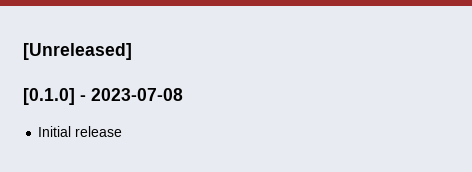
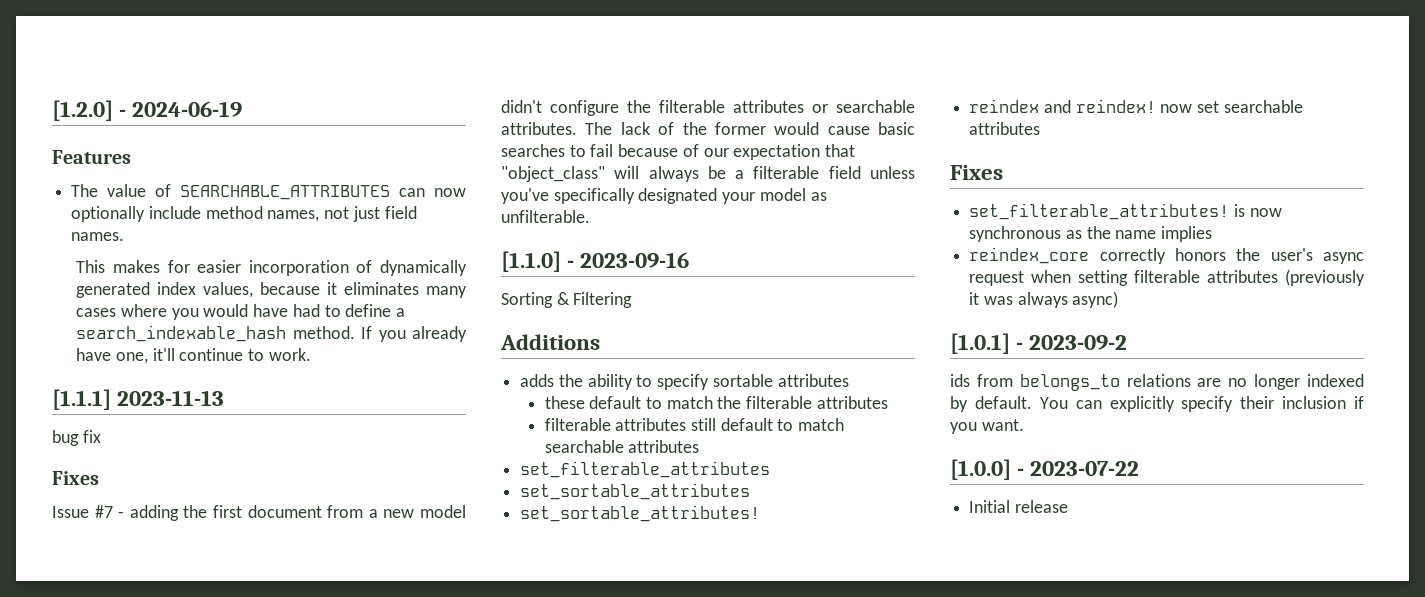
[23,43,132,60] [23,88,183,105] [Unreleased] // [0.1.0] - 2023-07-08 -> [52,100,243,121] [52,150,131,164] [71,184,466,200] [71,206,417,222] [71,232,125,241] [76,260,468,276] [76,282,467,298] [76,304,406,320] [76,325,468,342] [76,348,311,364] [52,389,225,410] [52,430,101,446] [52,471,99,485] [52,505,467,521] [501,100,915,116] [501,122,915,135] [501,144,856,160] [501,166,915,182] [501,188,827,204] [501,210,590,223] [501,251,690,272] [501,292,633,308] [500,334,600,350] [520,374,849,390] [544,396,888,409] [544,418,845,431] [544,440,700,453] [520,461,771,478] [520,483,751,500] [520,505,761,522] [969,99,1303,113] [969,122,1041,135] [950,165,1003,180] [969,203,1282,220] [969,226,1213,242] [969,247,1364,264] [969,269,1365,286] [969,291,1119,308] [950,333,1128,354] [950,374,1364,391] [950,396,1364,412] [950,419,1024,434] [950,459,1140,480] [1.2.0] - 2024-06-19 // Features // The value of SEARCHABLE_ATTRIBUTES can now optionally include method names, not just field names. // This makes for easier incorporation of dynamically generated index values, because it eliminates many cases where you would have had to define a search_indexable_hash method. If you already have one, it'll continue to work. // [1.1.1] 2023-11-13 // bug fix // Fixes // Issue #7 - adding the first document from a new model didn't configure the filterable attributes or searchable attributes. The lack of the former would cause basic searches to fail because of our expectation that "object_class" will always be a filterable field unless you've specifically designated your model as unfilterable. // [1.1.0] - 2023-09-16 // Sorting & Filtering // Additions // adds the ability to specify sortable attributes // these default to match the filterable attributes // filterable attributes still default to match searchable attributes // set_filterable_attributes // set_sortable_attributes // set_sortable_attributes! // reindex and reindex! now set searchable attributes // Fixes // set_filterable_attributes! is now synchronous as the name implies // reindex_core correctly honors the user's async request when setting filterable attributes (previously it was always async) // [1.0.1] - 2023-09-2 // ids from belongs_to relations are no longer indexed by default. You can explicitly specify their inclusion if you want. // [1.0.0] - 2023-07-22

